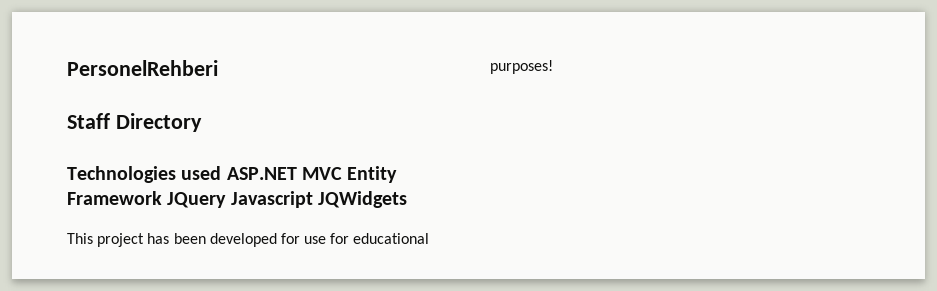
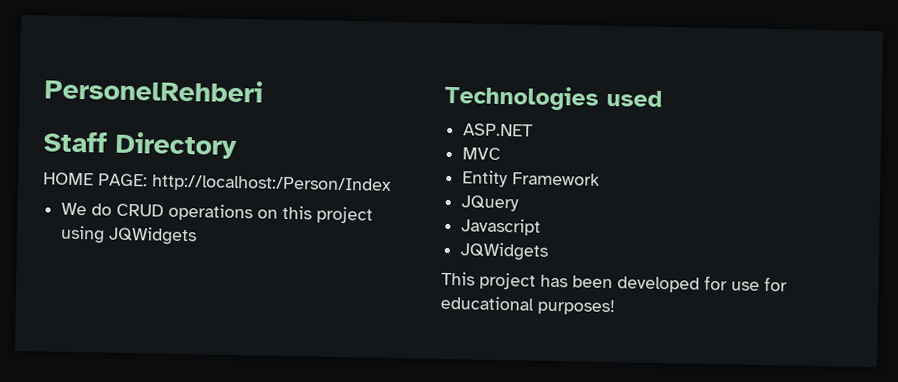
(202, 122) none -> [43,172,392,194] [61,202,374,224] [60,225,198,246] // HOME PAGE: http://localhost:/Person/Index // We do CRUD operations on this project using JQWidgets
(222, 173) none -> (662, 98) //
(297, 173) none -> (534, 130) //
(342, 173) none -> (502, 153) //
(162, 198) none -> (601, 179) //
(227, 200) none -> (520, 203) //
(313, 199) none -> (542, 227) //

